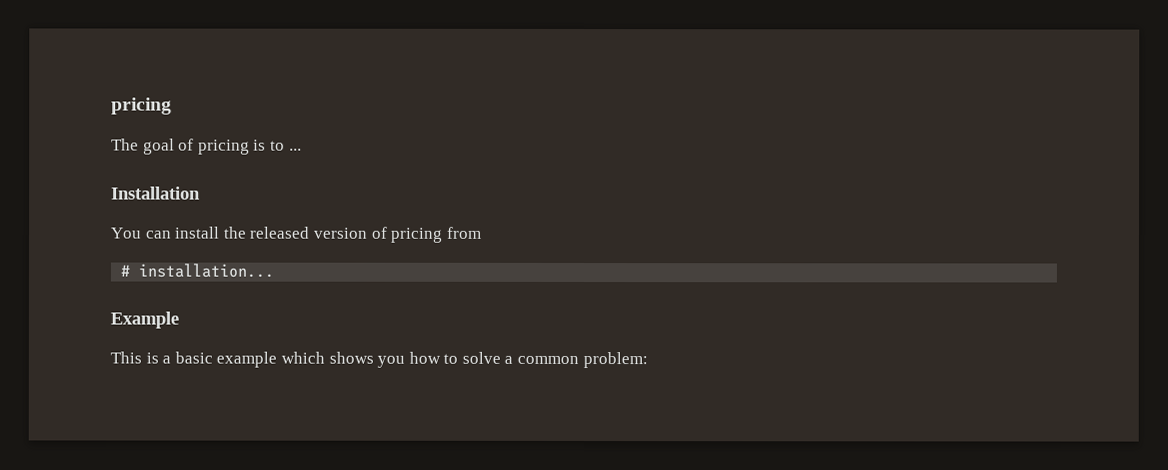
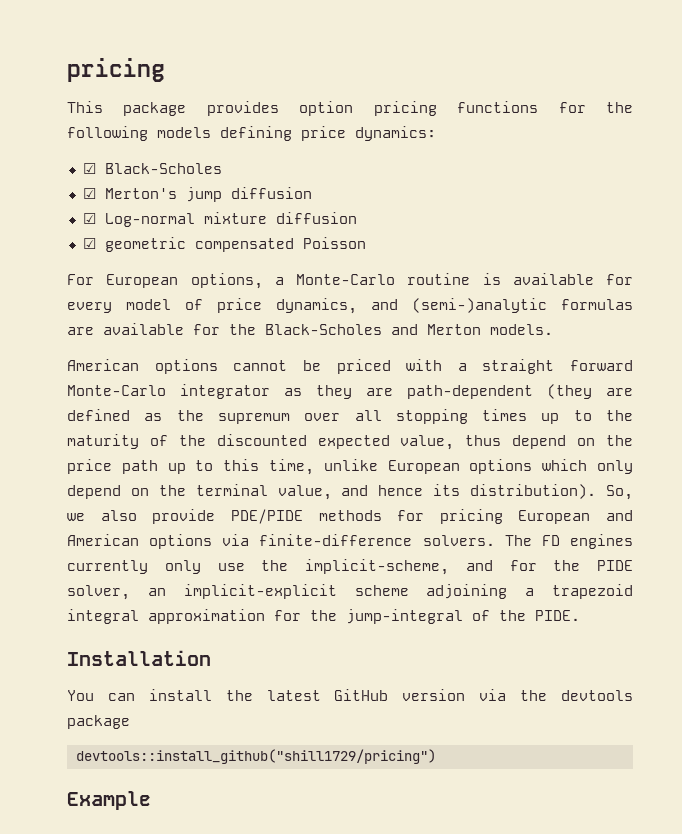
[111,138,302,155] The goal of pricing is to ... -> [67,101,634,116] [67,126,436,141] [82,163,222,174] [82,187,312,202] [82,212,357,227] [82,237,366,252] [67,273,633,289] [67,298,633,314] [67,323,553,335] [67,359,633,374] [67,384,633,399] [67,409,633,424] [67,434,634,450] [67,459,633,475] [67,484,634,500] [67,509,633,524] [67,534,634,549] [67,559,633,575] [67,584,633,600] [67,609,580,624] This package provides option pricing functions for the following models defining price dynamics: // ☑ Black-Scholes // ☑ Merton's jump diffusion // ☑ Log-normal mixture diffusion // ☑ geometric compensated Poisson // For European options, a Monte-Carlo routine is available for every model of price dynamics, and (semi-)analytic formulas are available for the Black-Scholes and Merton models. // American options cannot be priced with a straight forward Monte-Carlo integrator as they are path-dependent (they are defined as the supremum over all stopping times up to the maturity of the discounted expected value, thus depend on the price path up to this time, unlike European options which only depend on the terminal value, and hence its distribution). So, we also provide PDE/PIDE methods for pricing European and American options via finite-difference solvers. The FD engines currently only use the implicit-scheme, and for the PIDE solver, an implicit-explicit scheme adjoining a trapezoid integral approximation for the jump-integral of the PIDE.
[249,226,482,243] [120,263,275,278] [110,311,179,329] [110,351,648,369] released version of pricing from // # installation... // Example // This is a basic example which shows you how to solve a common problem: -> [266,689,634,701] [67,715,130,729] [75,749,436,764] [67,791,151,810] latest GitHub version via the devtools package // devtools::install_github("shill1729/pricing") // Example

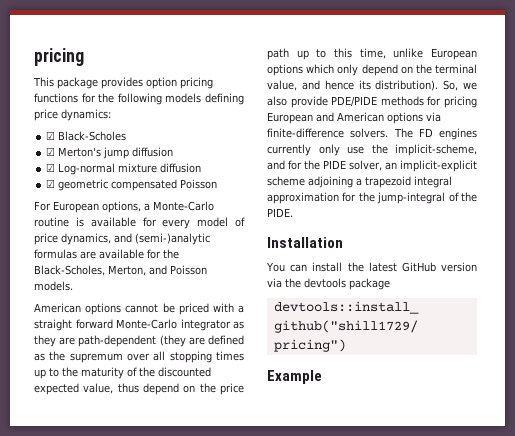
[265,324,481,335] Black-Scholes and Merton -> [34,265,207,276] Black-Scholes, Merton, and Poisson

